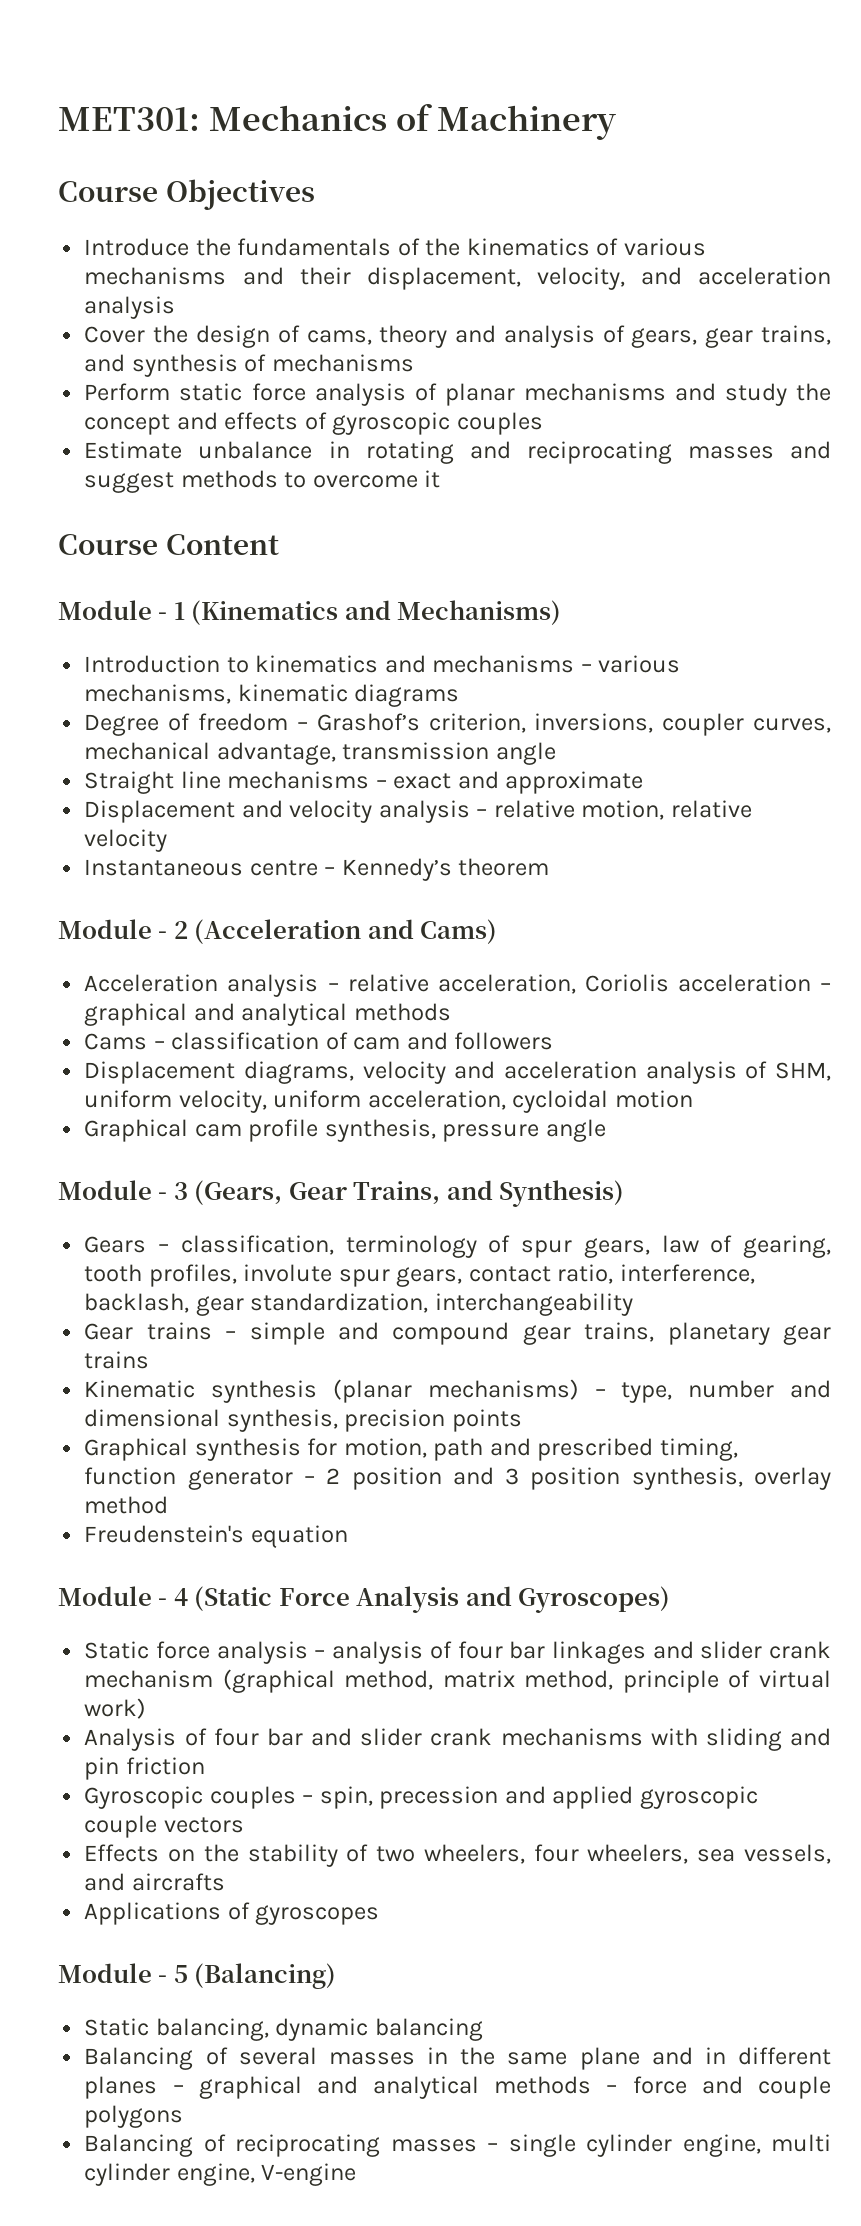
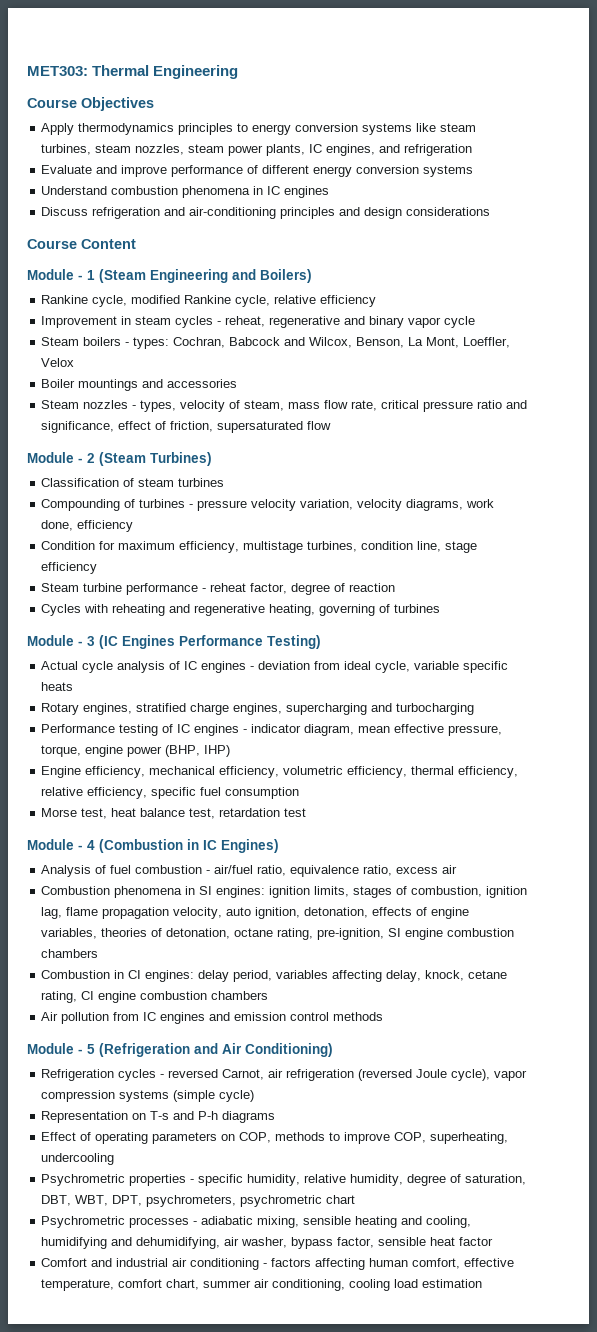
[58,104,617,140] [58,179,315,210] [84,238,706,256] [84,267,832,290] [84,296,176,319] [84,325,831,348] [84,354,414,377] [84,383,832,406] [84,412,543,435] [84,441,831,464] [84,470,441,493] MET301: Mechanics of Machinery // Course Objectives // Introduce the fundamentals of the kinematics of various mechanisms and their displacement, velocity, and acceleration analysis // Cover the design of cams, theory and analysis of gears, gear trains, and synthesis of mechanisms // Perform static force analysis of planar mechanisms and study the concept and effects of gyroscopic couples // Estimate unbalance in rotating and reciprocating masses and suggest methods to overcome it -> [27,65,239,79] [27,97,154,111] [41,123,477,135] [41,144,473,156] [41,165,474,177] [41,186,330,198] [41,207,491,219] MET303: Thermal Engineering // Course Objectives // Apply thermodynamics principles to energy conversion systems like steam turbines, steam nozzles, steam power plants, IC engines, and refrigeration // Evaluate and improve performance of different energy conversion systems // Understand combustion phenomena in IC engines // Discuss refrigeration and air-conditioning principles and design considerations
[191,600,562,625] [84,655,681,673] [84,684,460,707] [84,713,831,736] [84,742,556,765] [84,771,644,794] [84,800,752,823] [84,829,168,852] [84,858,550,881] [58,919,498,944] [84,974,831,997] [84,1003,451,1026] [84,1032,554,1050] [84,1061,831,1084] [84,1090,693,1113] [84,1119,606,1142] [58,1180,625,1207] [84,1235,832,1258] [84,1264,755,1287] [84,1293,633,1316] [84,1322,831,1345] [84,1351,150,1369] [84,1379,831,1403] [84,1409,522,1432] [84,1438,738,1461] [84,1467,831,1490] [84,1496,169,1514] [84,1525,348,1548] [58,1586,671,1613] [84,1641,831,1664] [84,1669,832,1693] [84,1698,147,1719] [84,1728,831,1751] [84,1757,205,1780] [84,1786,758,1809] [84,1815,244,1838] [84,1844,831,1867] [84,1873,225,1891] [84,1902,380,1925] [58,1963,337,1989] [84,2018,483,2041] [84,2047,831,2070] [84,2076,831,2099] [84,2105,184,2128] [84,2134,831,2157] [84,2163,357,2186] (Kinematics and Mechanisms) // Introduction to kinematics and mechanisms – various mechanisms, kinematic diagrams // Degree of freedom – Grashof’s criterion, inversions, coupler curves, mechanical advantage, transmission angle // Straight line mechanisms – exact and approximate // Displacement and velocity analysis – relative motion, relative velocity // Instantaneous centre – Kennedy’s theorem // Module - 2 (Acceleration and Cams) // Acceleration analysis – relative acceleration, Coriolis acceleration – graphical and analytical methods // Cams – classification of cam and followers // Displacement diagrams, velocity and acceleration analysis of SHM, uniform velocity, uniform acceleration, cycloidal motion // Graphical cam profile synthesis, pressure angle // Module - 3 (Gears, Gear Trains, and Synthesis) // Gears – classification, terminology of spur gears, law of gearing, tooth profiles, involute spur gears, contact ratio, interference, backlash, gear standardization, interchangeability // Gear trains – simple and compound gear trains, planetary gear trains // Kinematic synthesis (planar mechanisms) – type, number and dimensional synthesis, precision points // Graphical synthesis for motion, path and prescribed timing, function generator – 2 position and 3 position synthesis, overlay method // Freudenstein's equation // Module - 4 (Static Force Analysis and Gyroscopes) // Static force analysis – analysis of four bar linkages and slider crank mechanism (graphical method, matrix method, principle of virtual work) // Analysis of four bar and slider crank mechanisms with sliding and pin friction // Gyroscopic couples – spin, precession and applied gyroscopic couple vectors // Effects on the stability of two wheelers, four wheelers, sea vessels, and aircrafts // Applications of gyroscopes // Module - 5 (Balancing) // Static balancing, dynamic balancing // Balancing of several masses in the same plane and in different planes – graphical and analytical methods – force and couple polygons // Balancing of reciprocating masses – single cylinder engine, multi cylinder engine, V-engine -> [99,269,312,283] [41,295,377,307] [41,316,476,328] [41,337,511,349] [41,358,75,367] [41,379,238,391] [41,400,528,412] [41,421,332,433] [27,452,212,466] [41,478,225,487] [41,499,495,511] [41,520,134,532] [41,541,478,553] [41,562,98,574] [41,583,396,595] [41,604,441,616] [27,635,321,649] [41,661,509,673] [41,682,74,691] [41,703,475,715] [41,724,503,736] [41,745,231,757] [41,766,519,778] [41,787,300,799] [41,808,307,819] [27,839,279,853] [41,865,458,877] [41,886,528,898] [41,907,470,919] [41,928,515,940] [41,949,99,958] [41,970,508,982] [41,991,269,1003] [41,1012,384,1024] [27,1043,333,1057] [41,1069,528,1081] [41,1090,255,1102] [41,1111,276,1123] [41,1132,509,1144] [41,1153,115,1165] [41,1174,527,1186] [41,1195,356,1207] [41,1216,472,1228] [41,1237,494,1249] [41,1258,515,1270] [41,1279,483,1291] (Steam Engineering and Boilers) // Rankine cycle, modified Rankine cycle, relative efficiency // Improvement in steam cycles - reheat, regenerative and binary vapor cycle // Steam boilers - types: Cochran, Babcock and Wilcox, Benson, La Mont, Loeffler, Velox // Boiler mountings and accessories // Steam nozzles - types, velocity of steam, mass flow rate, critical pressure ratio and significance, effect of friction, supersaturated flow // Module - 2 (Steam Turbines) // Classification of steam turbines // Compounding of turbines - pressure velocity variation, velocity diagrams, work done, efficiency // Condition for maximum efficiency, multistage turbines, condition line, stage efficiency // Steam turbine performance - reheat factor, degree of reaction // Cycles with reheating and regenerative heating, governing of turbines // Module - 3 (IC Engines Performance Testing) // Actual cycle analysis of IC engines - deviation from ideal cycle, variable specific heats // Rotary engines, stratified charge engines, supercharging and turbocharging // Performance testing of IC engines - indicator diagram, mean effective pressure, torque, engine power (BHP, IHP) // Engine efficiency, mechanical efficiency, volumetric efficiency, thermal efficiency, relative efficiency, specific fuel consumption // Morse test, heat balance test, retardation test // Module - 4 (Combustion in IC Engines) // Analysis of fuel combustion - air/fuel ratio, equivalence ratio, excess air // Combustion phenomena in SI engines: ignition limits, stages of combustion, ignition lag, flame propagation velocity, auto ignition, detonation, effects of engine variables, theories of detonation, octane rating, pre-ignition, SI engine combustion chambers // Combustion in CI engines: delay period, variables affecting delay, knock, cetane rating, CI engine combustion chambers // Air pollution from IC engines and emission control methods // Module - 5 (Refrigeration and Air Conditioning) // Refrigeration cycles - reversed Carnot, air refrigeration (reversed Joule cycle), vapor compression systems (simple cycle) // Representation on T-s and P-h diagrams // Effect of operating parameters on COP, methods to improve COP, superheating, undercooling // Psychrometric properties - specific humidity, relative humidity, degree of saturation, DBT, WBT, DPT, psychrometers, psychrometric chart // Psychrometric processes - adiabatic mixing, sensible heating and cooling, humidifying and dehumidifying, air washer, bypass factor, sensible heat factor // Comfort and industrial air conditioning - factors affecting human comfort, effective temperature, comfort chart, summer air conditioning, cooling load estimation

